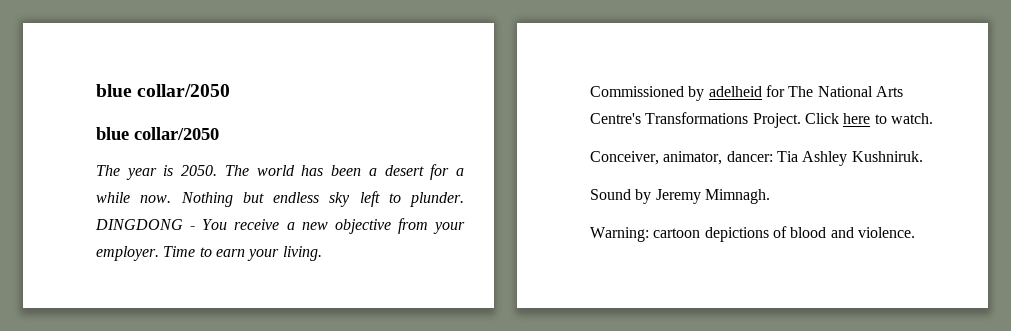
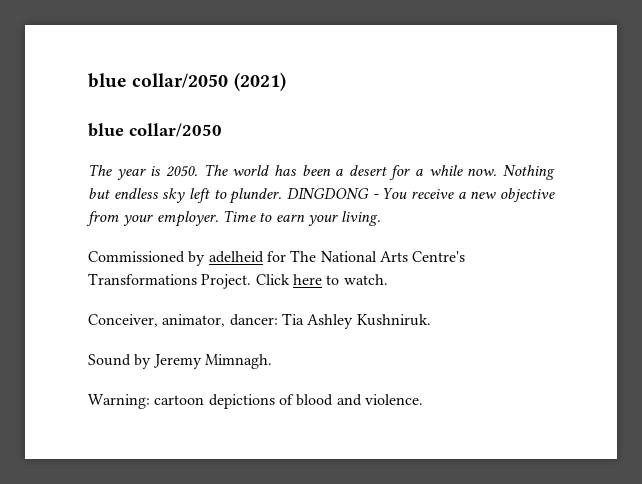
[96,84,231,97] blue collar/2050 -> [88,72,286,91] blue collar/2050 (2021)

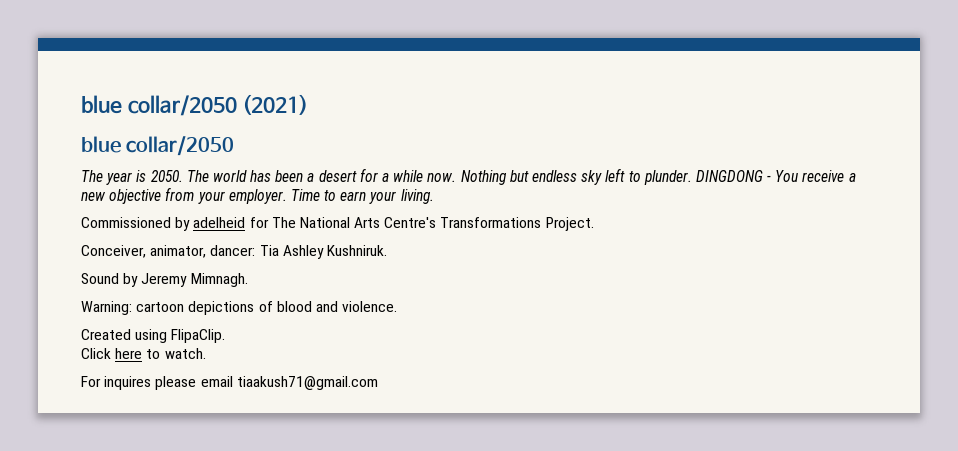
[255,274,388,285] Click here to watch. -> (594, 224) none
(423, 399) none -> [81,329,226,343] [81,348,206,359] [81,376,378,390] // Created using FlipaClip. // Click here to watch. // For inquires please email tiaakush71@gmail.com

